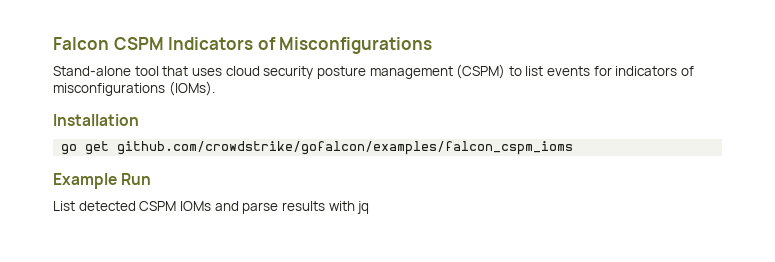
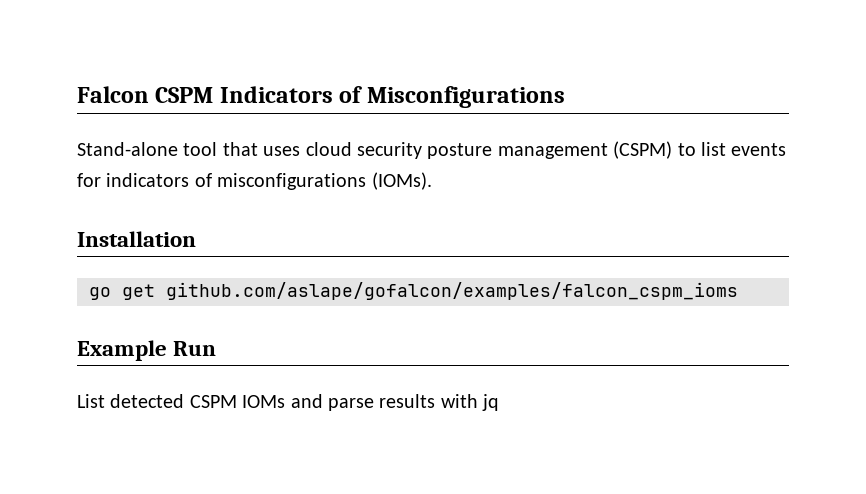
[117,141,574,155] github.com/crowdstrike/gofalcon/examples/falcon_cspm_ioms -> [166,282,738,300] github.com/aslape/gofalcon/examples/falcon_cspm_ioms

